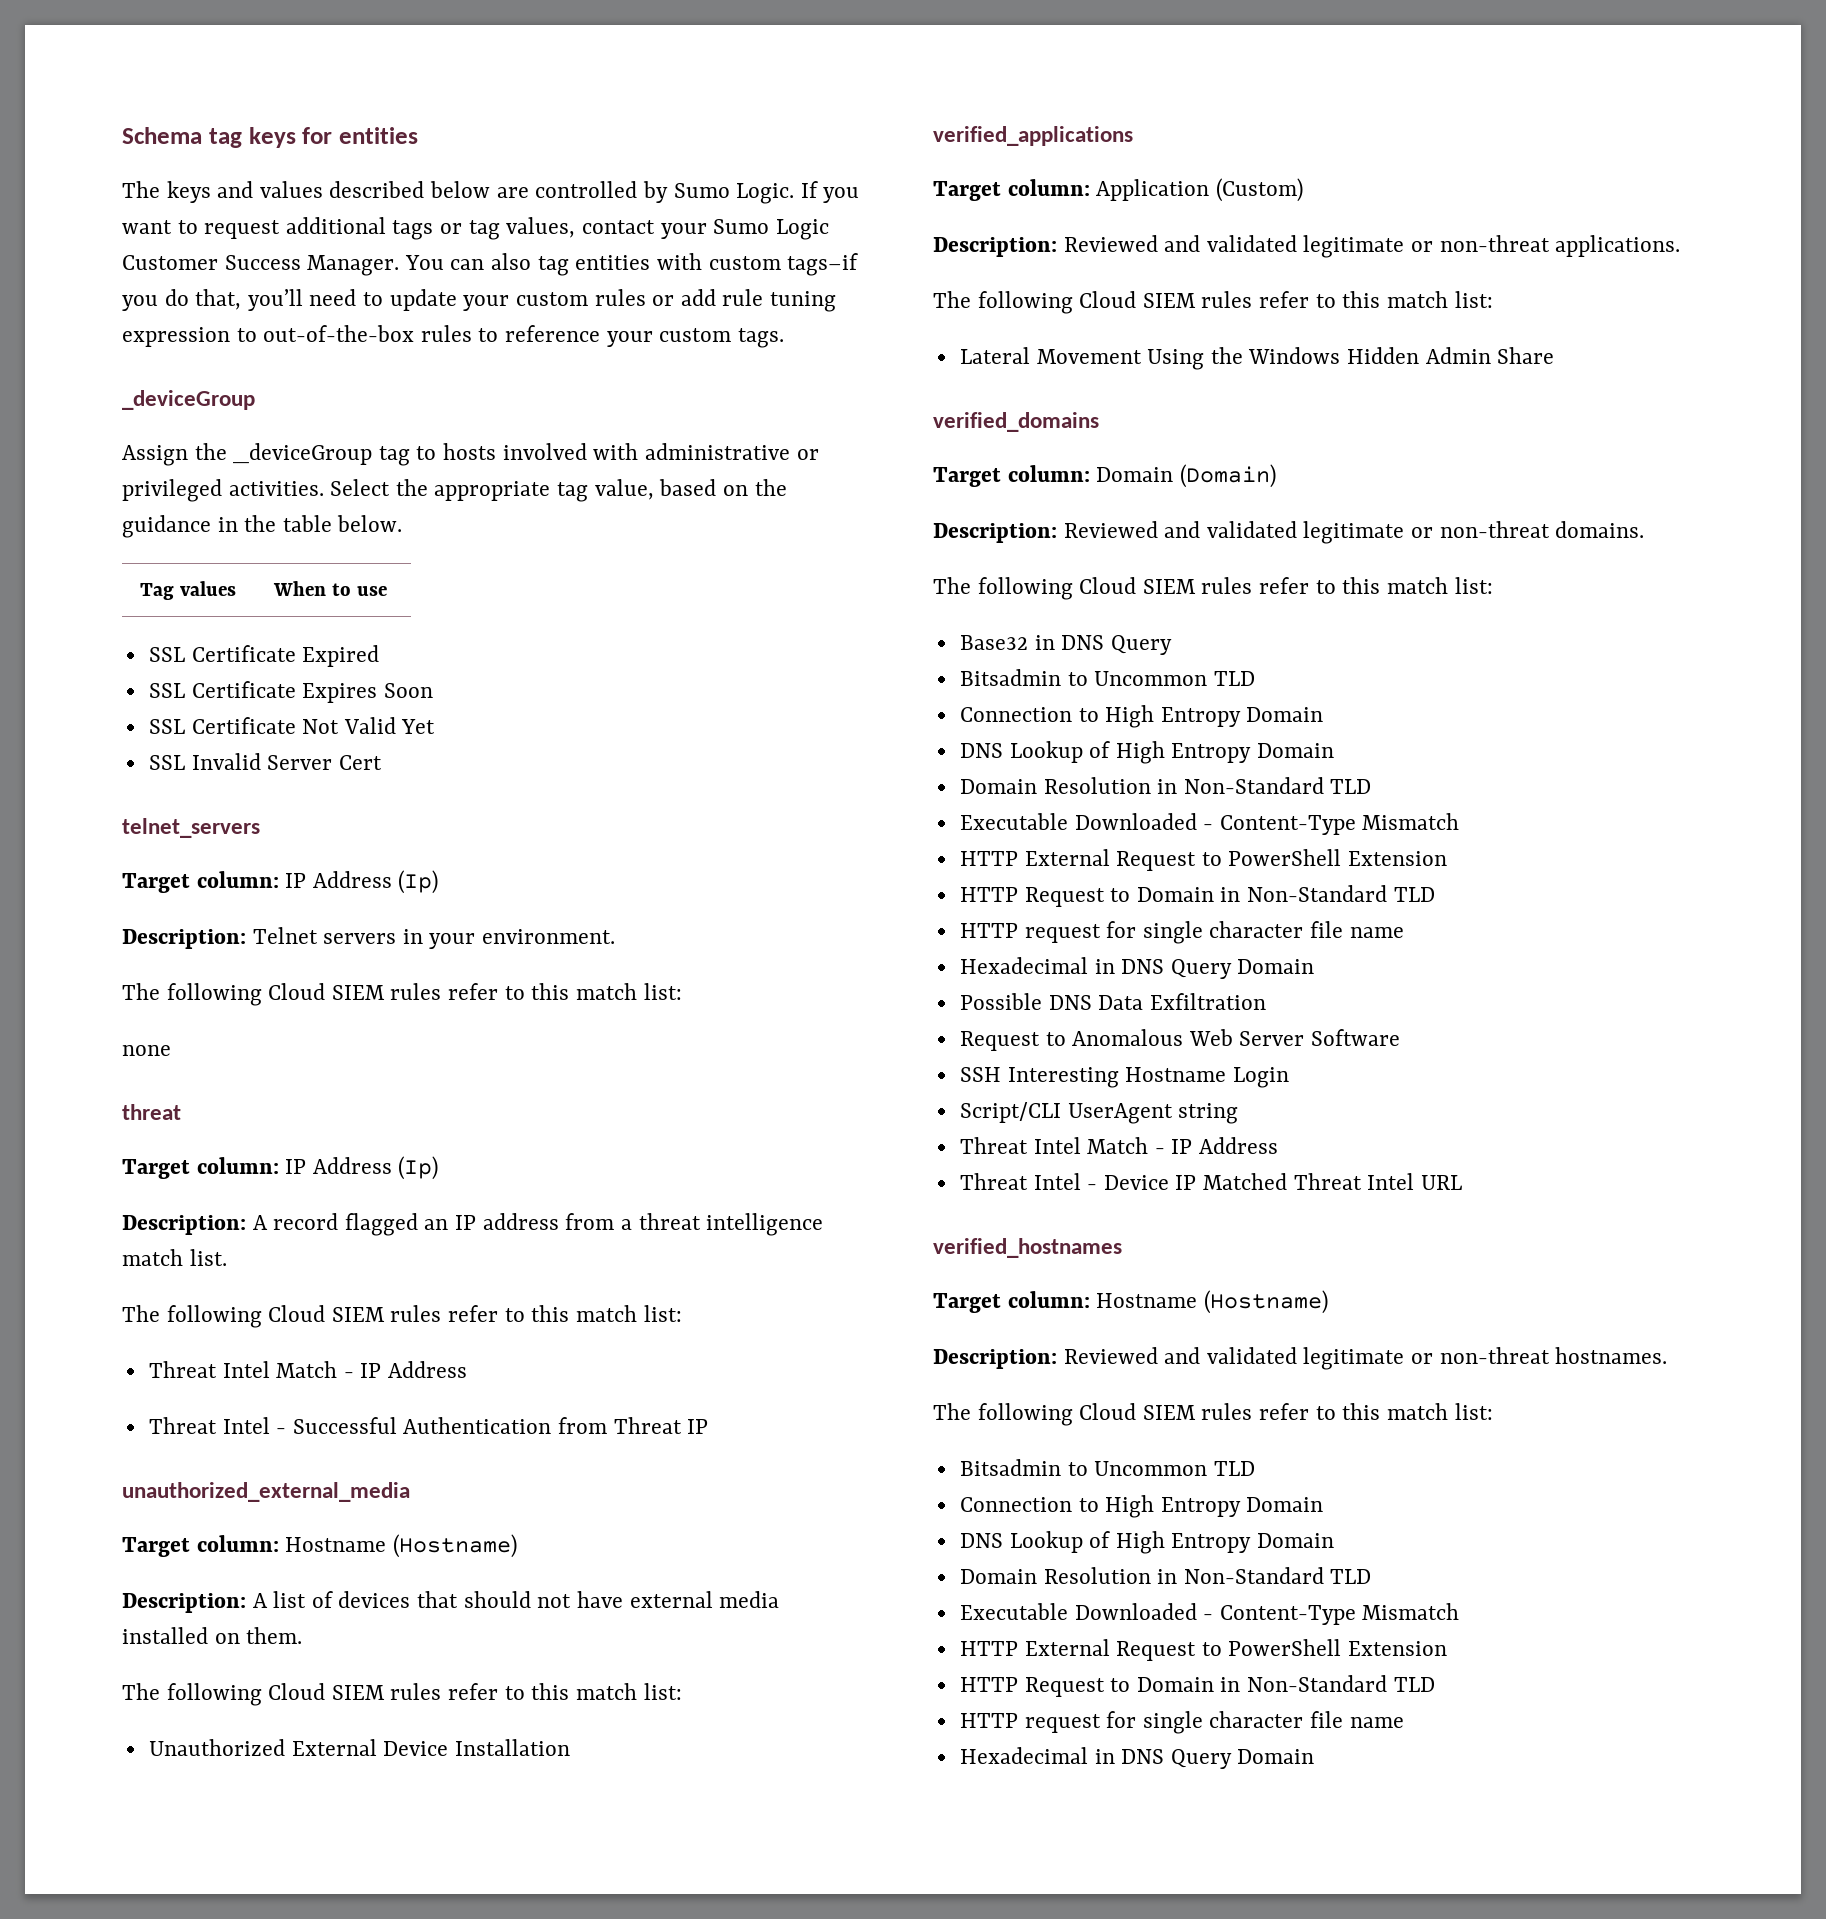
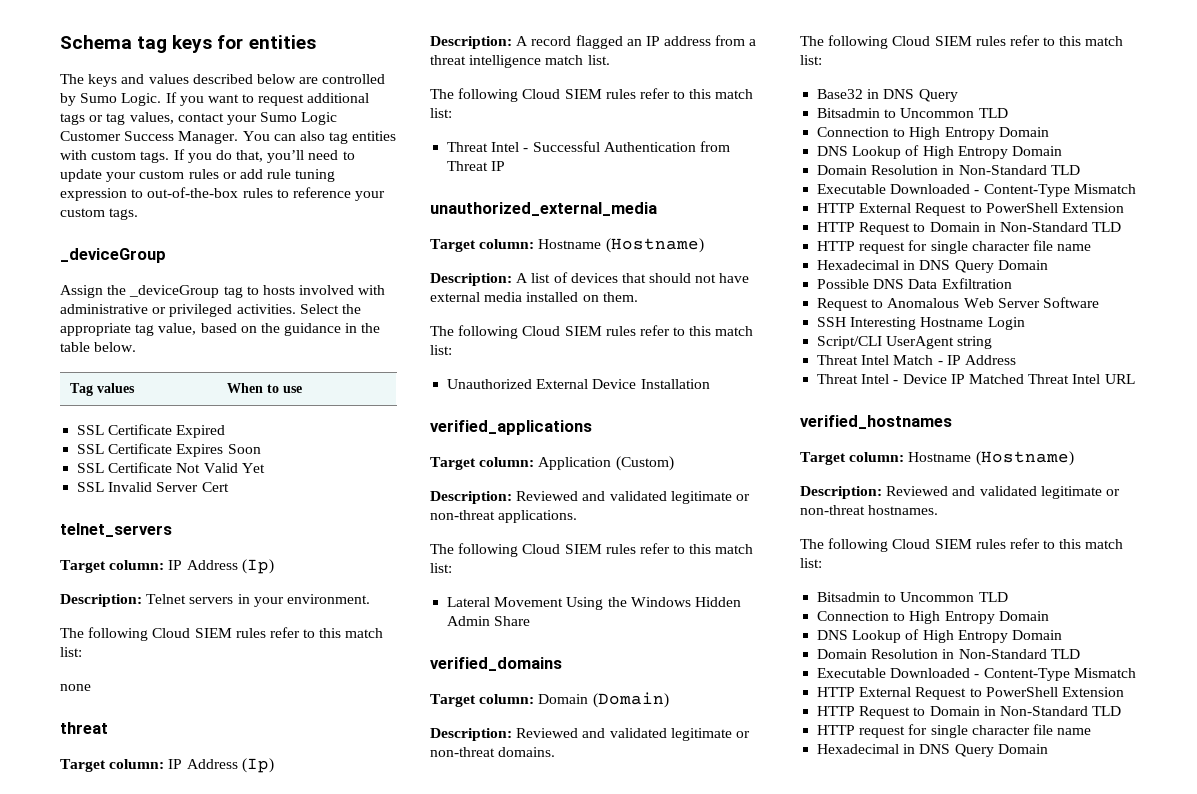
[787,253,859,276] tags–if -> [140,149,185,163] tags. If
[148,1361,468,1378] // Threat Intel Match - IP Address -> (452, 113) none

